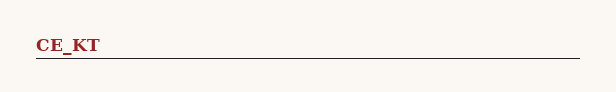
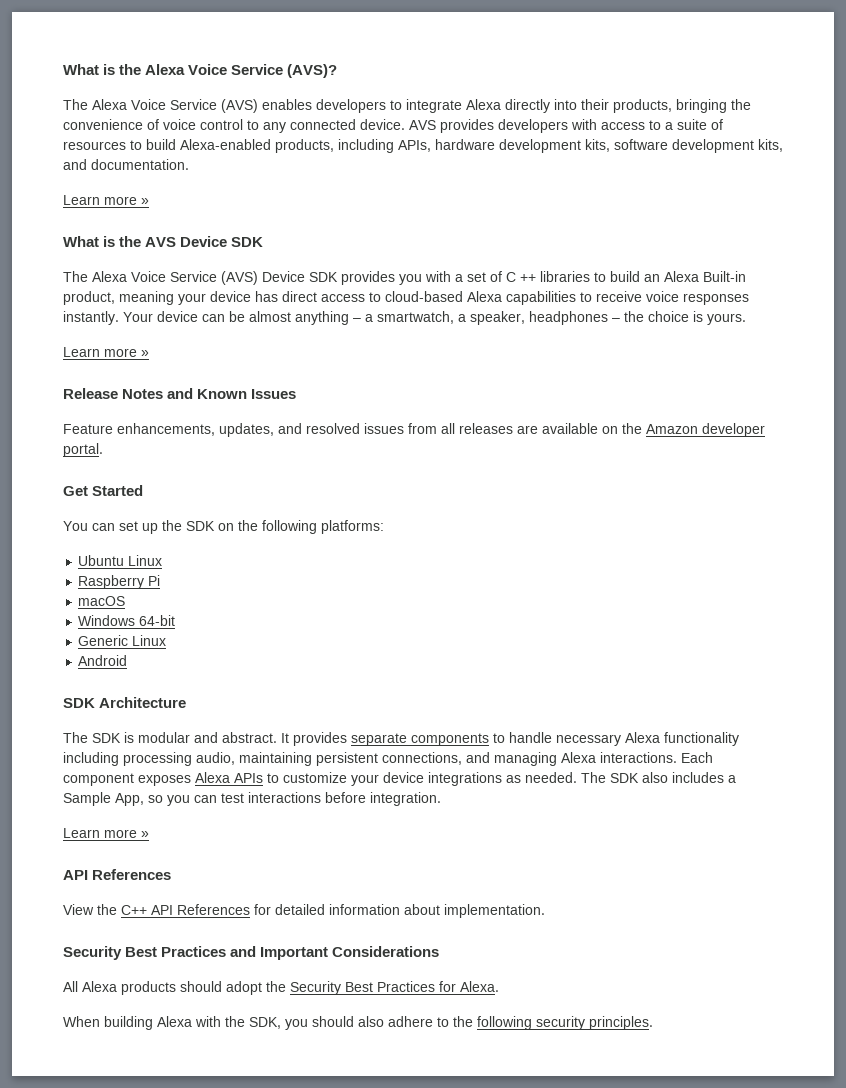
[36,39,100,55] CE_KT -> [63,64,338,78] [63,99,751,113] [63,119,723,133] [63,139,783,153] [63,159,189,170] [63,195,149,205] [63,236,264,247] [63,271,746,285] [63,291,749,305] [63,311,746,325] [63,347,149,357] [63,388,297,399] [63,423,765,437] [63,443,103,457] [63,485,144,496] [63,520,384,534] [78,555,163,566] [78,575,161,589] [78,596,126,606] [78,615,176,626] [78,635,167,646] [78,655,128,666] [63,697,187,708] [63,732,739,746] [63,752,713,766] [63,772,736,786] [63,792,441,806] [63,828,149,838] [63,869,172,880] [63,904,545,918] [63,946,440,960] [63,981,499,995] [63,1016,653,1030] What is the Alexa Voice Service (AVS)? // The Alexa Voice Service (AVS) enables developers to integrate Alexa directly into their products, bringing the convenience of voice control to any connected device. AVS provides developers with access to a suite of resources to build Alexa-enabled products, including APIs, hardware development kits, software development kits, and documentation. // Learn more » // What is the AVS Device SDK // The Alexa Voice Service (AVS) Device SDK provides you with a set of C ++ libraries to build an Alexa Built-in product, meaning your device has direct access to cloud-based Alexa capabilities to receive voice responses instantly. Your device can be almost anything – a smartwatch, a speaker, headphones – the choice is yours. // Learn more » // Release Notes and Known Issues // Feature enhancements, updates, and resolved issues from all releases are available on the Amazon developer portal. // Get Started // You can set up the SDK on the following platforms: // Ubuntu Linux // Raspberry Pi // macOS // Windows 64-bit // Generic Linux // Android // SDK Architecture // The SDK is modular and abstract. It provides separate components to handle necessary Alexa functionality including processing audio, maintaining persistent connections, and managing Alexa interactions. Each component exposes Alexa APIs to customize your device integrations as needed. The SDK also includes a Sample App, so you can test interactions before integration. // Learn more » // API References // View the C++ API References for detailed information about implementation. // Security Best Practices and Important Considerations // All Alexa products should adopt the Security Best Practices for Alexa. // When building Alexa with the SDK, you should also adhere to the following security principles.

